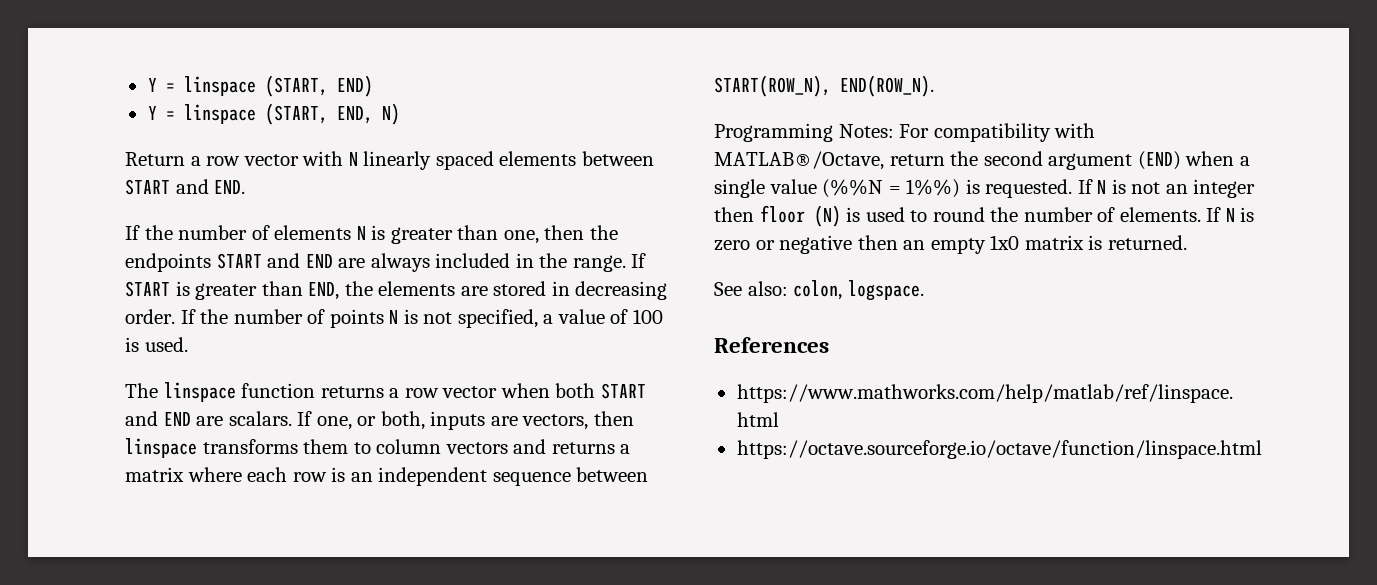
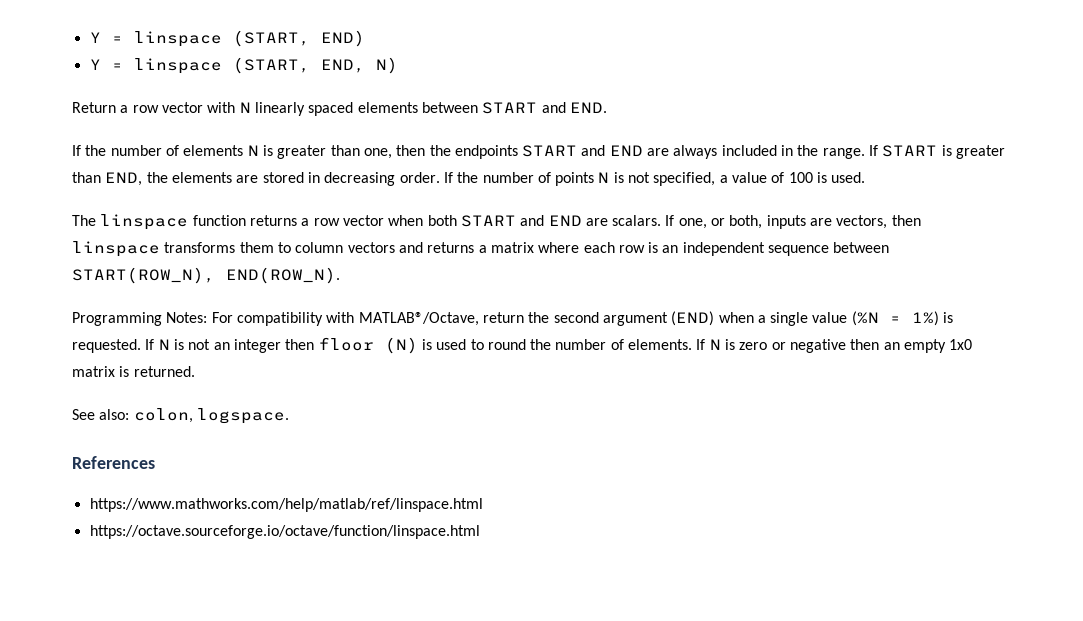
[822,179,961,198] (%%N = 1%%) -> [851,311,939,326] (%N = 1%)

